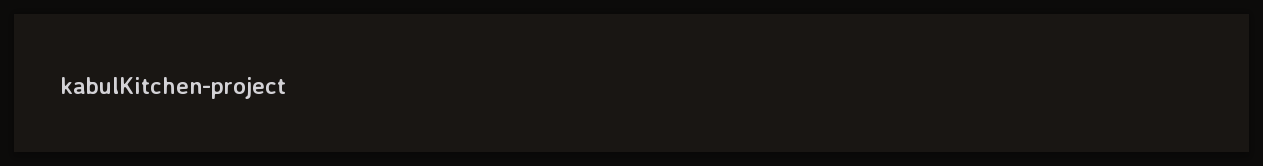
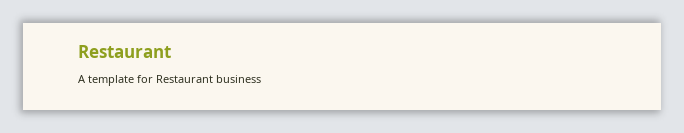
[60,77,286,99] kabulKitchen-project -> [78,45,171,58] [78,75,261,86] Restaurant // A template for Restaurant business

